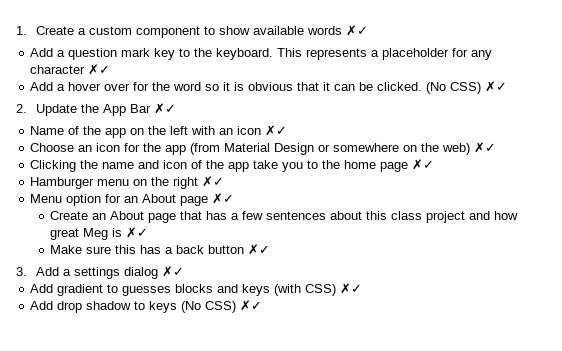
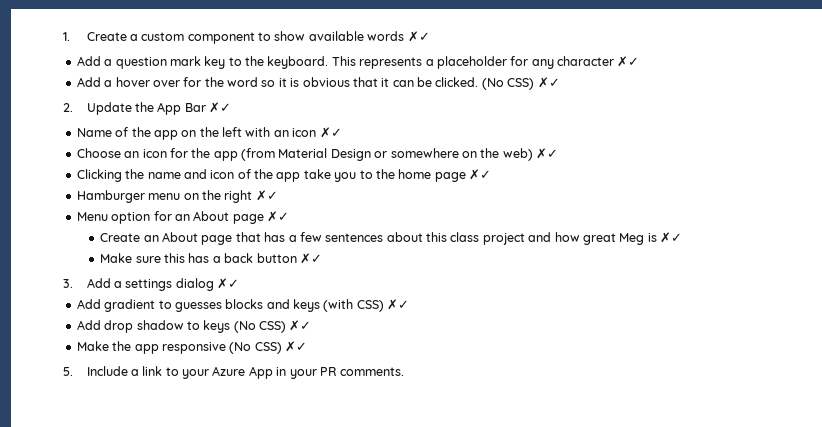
(263, 305) none -> [76,341,307,354] [63,366,405,379] // Make the app responsive (No CSS) ✗✓ // 5. Include a link to your Azure App in your PR comments.

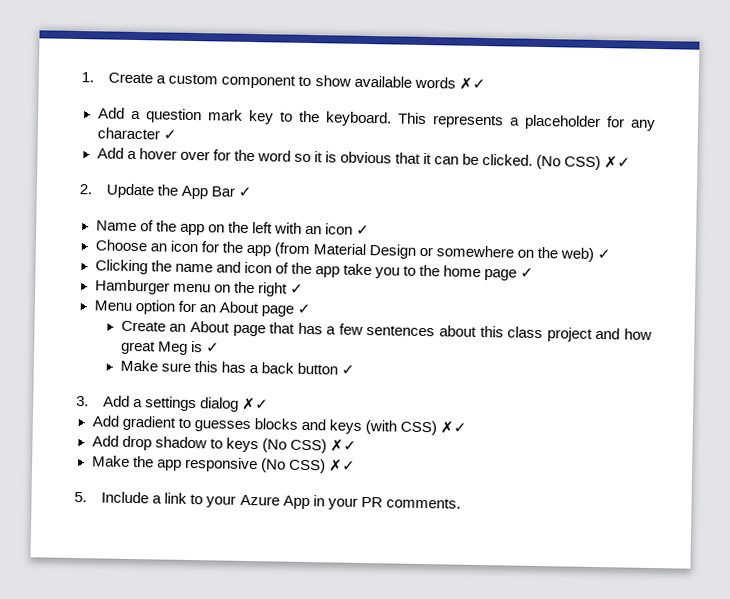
[617,56,640,67] ✗✓ -> [162,129,177,140] ✓
[209,102,232,113] ✗✓ -> [238,186,253,198] ✓
[319,127,342,138] ✗✓ -> [356,224,371,236] ✓
[536,148,558,159] ✗✓ -> [597,249,612,260] ✓
[469,169,491,180] ✗✓ -> [520,267,535,278] ✓
[255,190,278,201] ✗✓ -> [289,283,304,294] ✓
[267,211,289,222] ✗✓ -> [296,303,311,315] ✓
[660,232,683,243] ✗✓ -> [205,342,220,353] ✓
[299,253,322,264] ✗✓ -> [341,364,356,375] ✓

